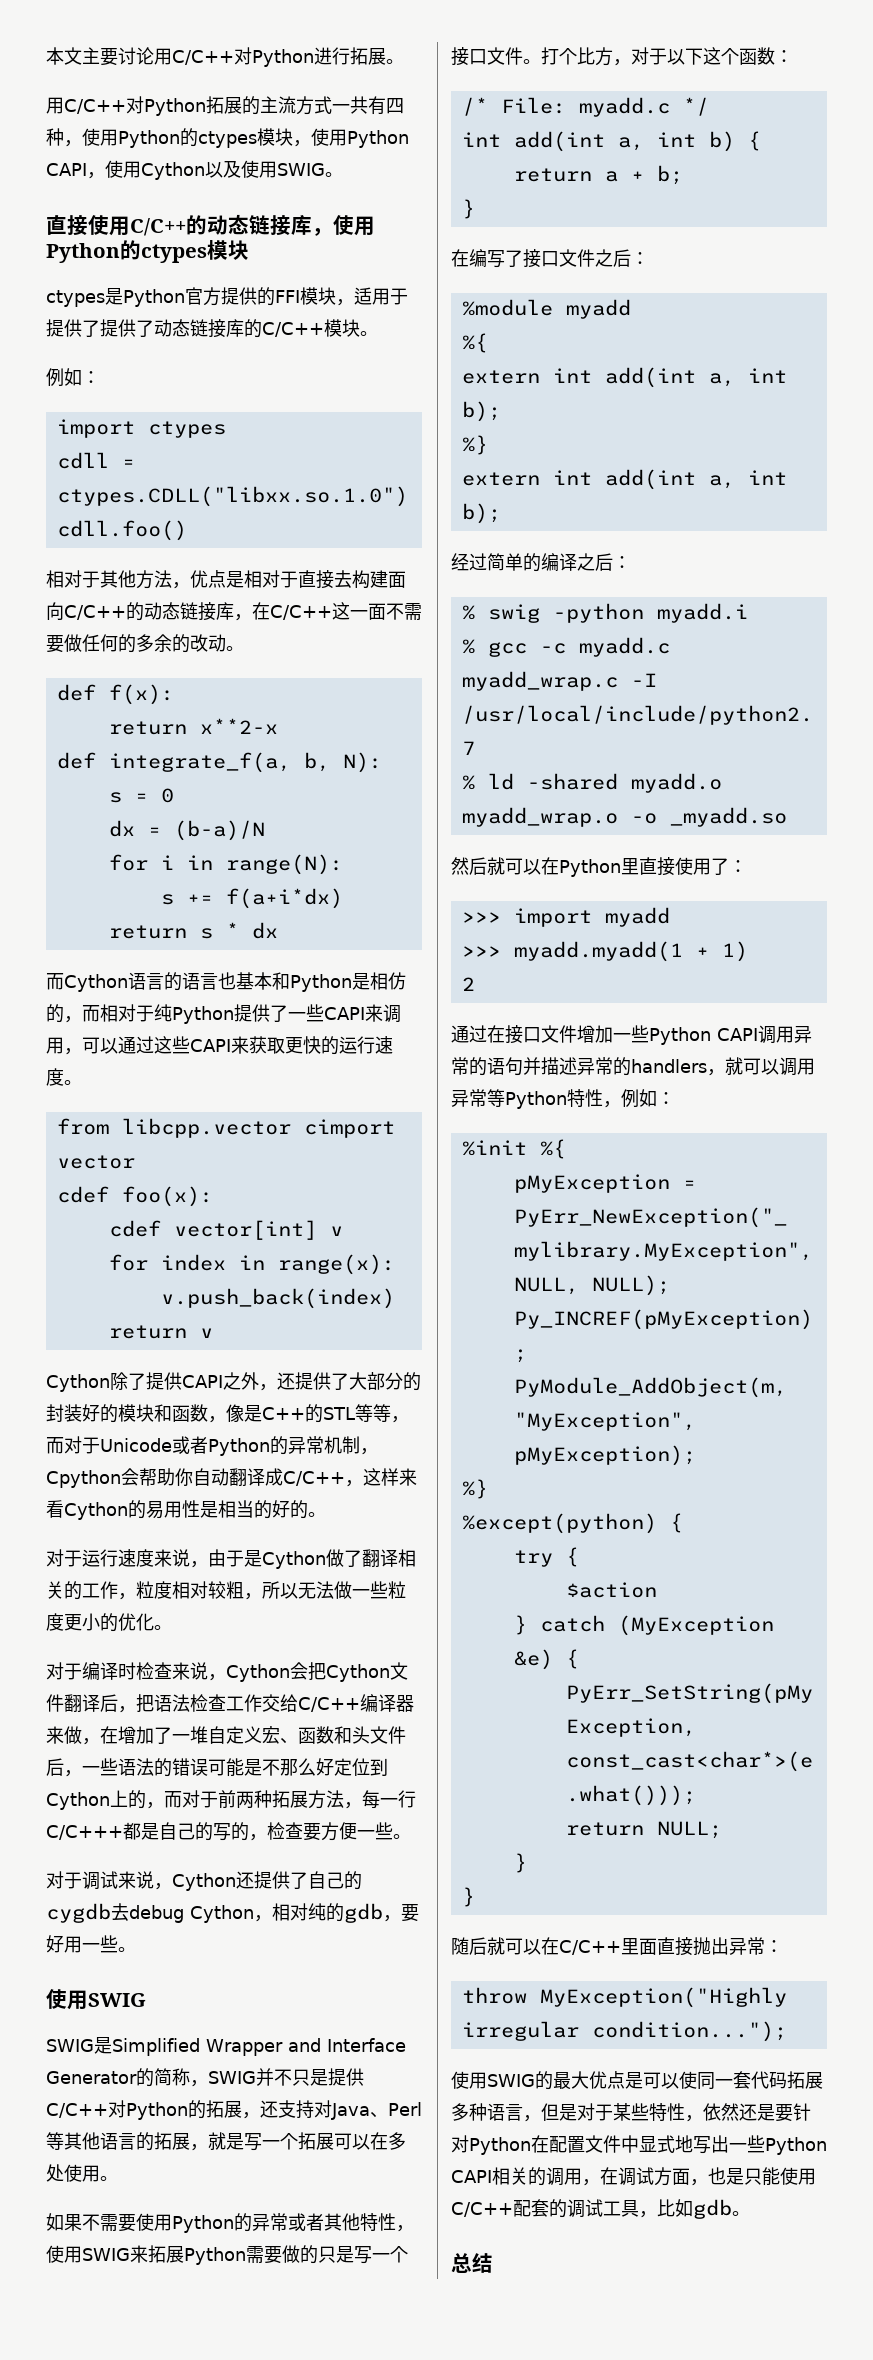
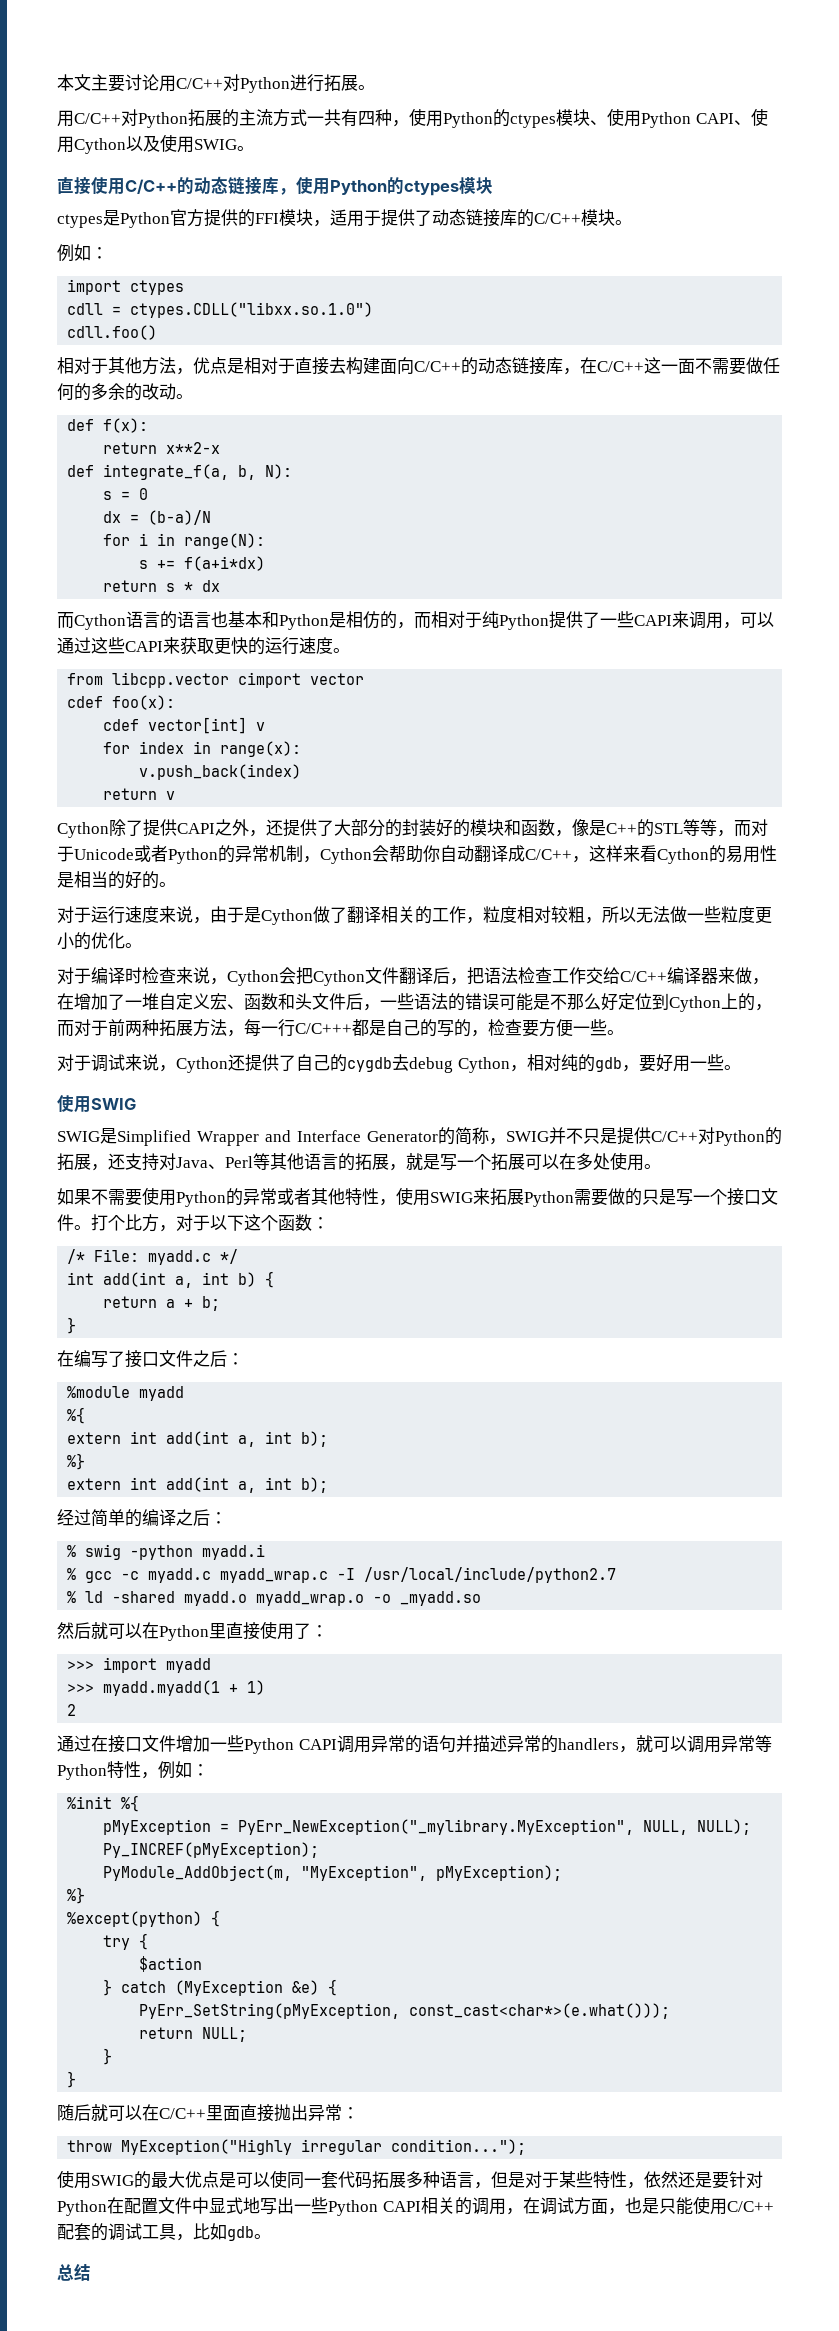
[293,140,311,147] ， -> [590,120,607,125] 、
[87,172,105,179] ， -> [733,120,751,125] 、
[100,319,154,337] 提供了 -> (432, 218) none
[46,1470,121,1488] Cpython -> [320,848,372,864] Cython

